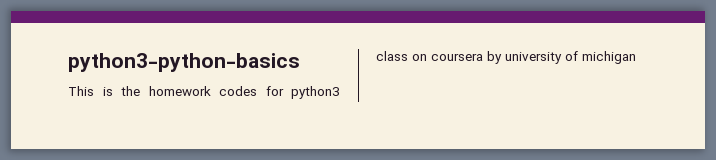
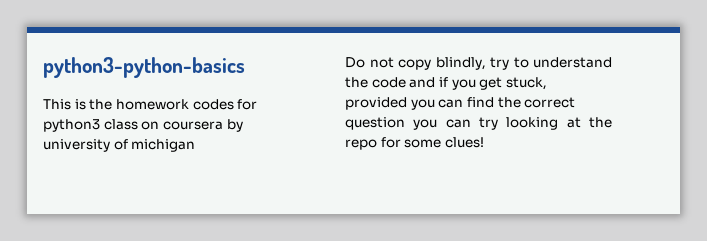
(636, 57) none -> [345,57,612,70] [345,77,547,90] [345,97,576,110] [345,117,612,130] [345,137,484,150] // Do not copy blindly, try to understand the code and if you get stuck, provided you can find the correct question you can try looking at the repo for some clues!

